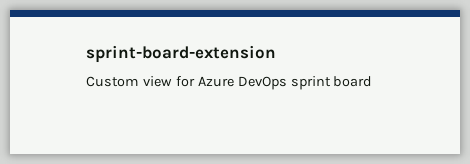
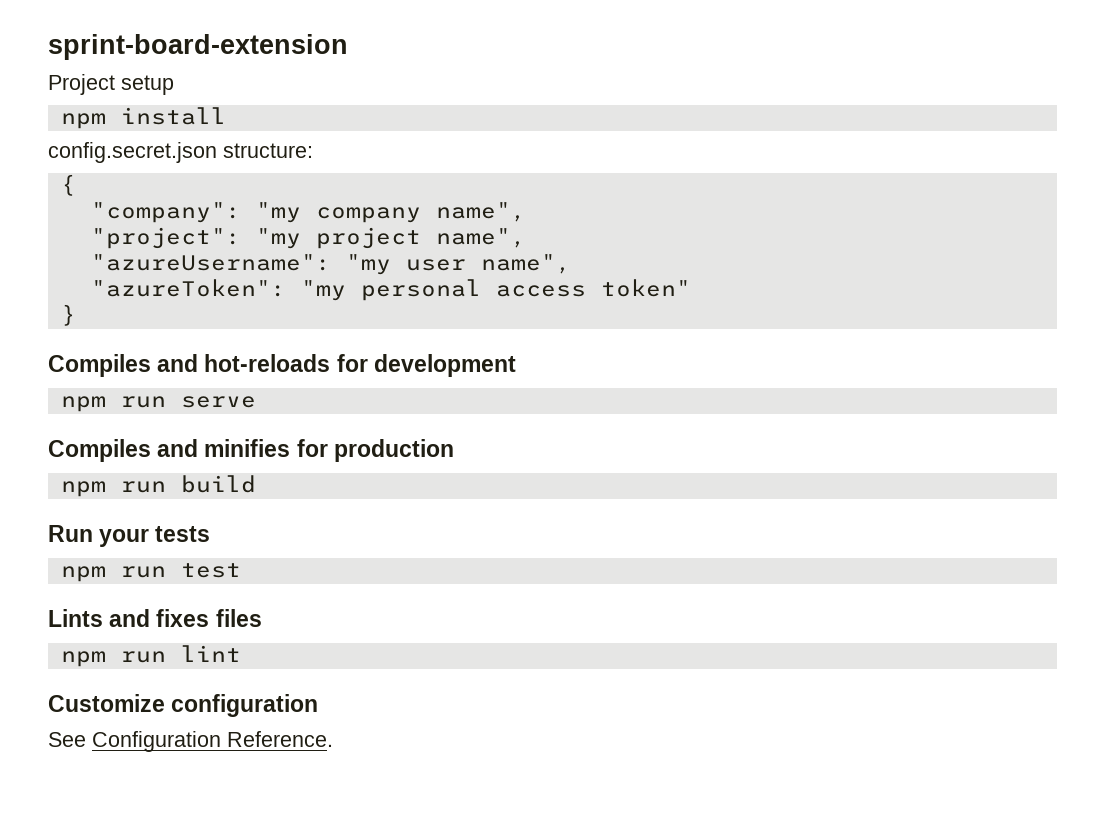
[86,76,373,90] Custom view for Azure DevOps sprint board -> [48,74,174,95] [60,107,226,129] [48,142,313,163] [60,174,76,196] [90,202,526,223] [90,227,526,249] [90,254,571,275] [90,279,691,301] [60,304,76,326] [48,354,516,377] [60,396,256,412] [48,439,454,462] [60,475,256,497] [48,525,211,547] [60,563,241,582] [48,609,262,627] [60,645,241,667] [48,694,319,717] [48,731,333,752] Project setup // npm install // config.secret.json structure: // { // "company": "my company name", // "project": "my project name", // "azureUsername": "my user name", // "azureToken": "my personal access token" // } // Compiles and hot-reloads for development // npm run serve // Compiles and minifies for production // npm run build // Run your tests // npm run test // Lints and fixes files // npm run lint // Customize configuration // See Configuration Reference.

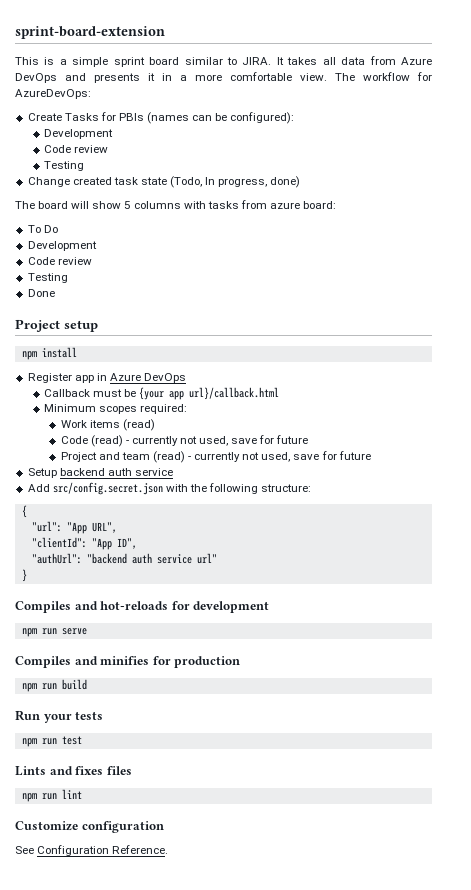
[48,74,174,95] [60,107,226,129] [48,142,313,163] [60,174,76,196] [90,202,526,223] [90,227,526,249] [90,254,571,275] [90,279,691,301] Project setup // npm install // config.secret.json structure: // { // "company": "my company name", // "project": "my project name", // "azureUsername": "my user name", // "azureToken": "my personal access token" -> [15,56,433,67] [15,72,432,83] [15,89,91,99] [27,112,295,124] [44,129,114,139] [44,145,109,153] [44,161,85,171] [27,176,301,188] [15,200,337,209] [27,225,58,233] [27,241,97,251] [27,257,92,265] [27,273,68,283] [27,289,55,297] [15,319,98,332] [21,347,77,360] [27,373,187,383] [44,387,280,400] [44,404,188,414] [60,419,155,431] [60,435,309,447] [60,451,371,463] [27,468,173,478] [27,482,312,495] [21,505,27,518] [31,521,117,534] [31,537,137,550] [31,553,217,564] This is a simple sprint board similar to JIRA. It takes all data from Azure DevOps and presents it in a more comfortable view. The workflow for AzureDevOps: // Create Tasks for PBIs (names can be configured): // Development // Code review // Testing // Change created task state (Todo, In progress, done) // The board will show 5 columns with tasks from azure board: // To Do // Development // Code review // Testing // Done // Project setup // npm install // Register app in Azure DevOps // Callback must be {your app url}/callback.html // Minimum scopes required: // Work items (read) // Code (read) - currently not used, save for future // Project and team (read) - currently not used, save for future // Setup backend auth service // Add src/config.secret.json with the following structure: // { // "url": "App URL", // "clientId": "App ID", // "authUrl": "backend auth service url"

